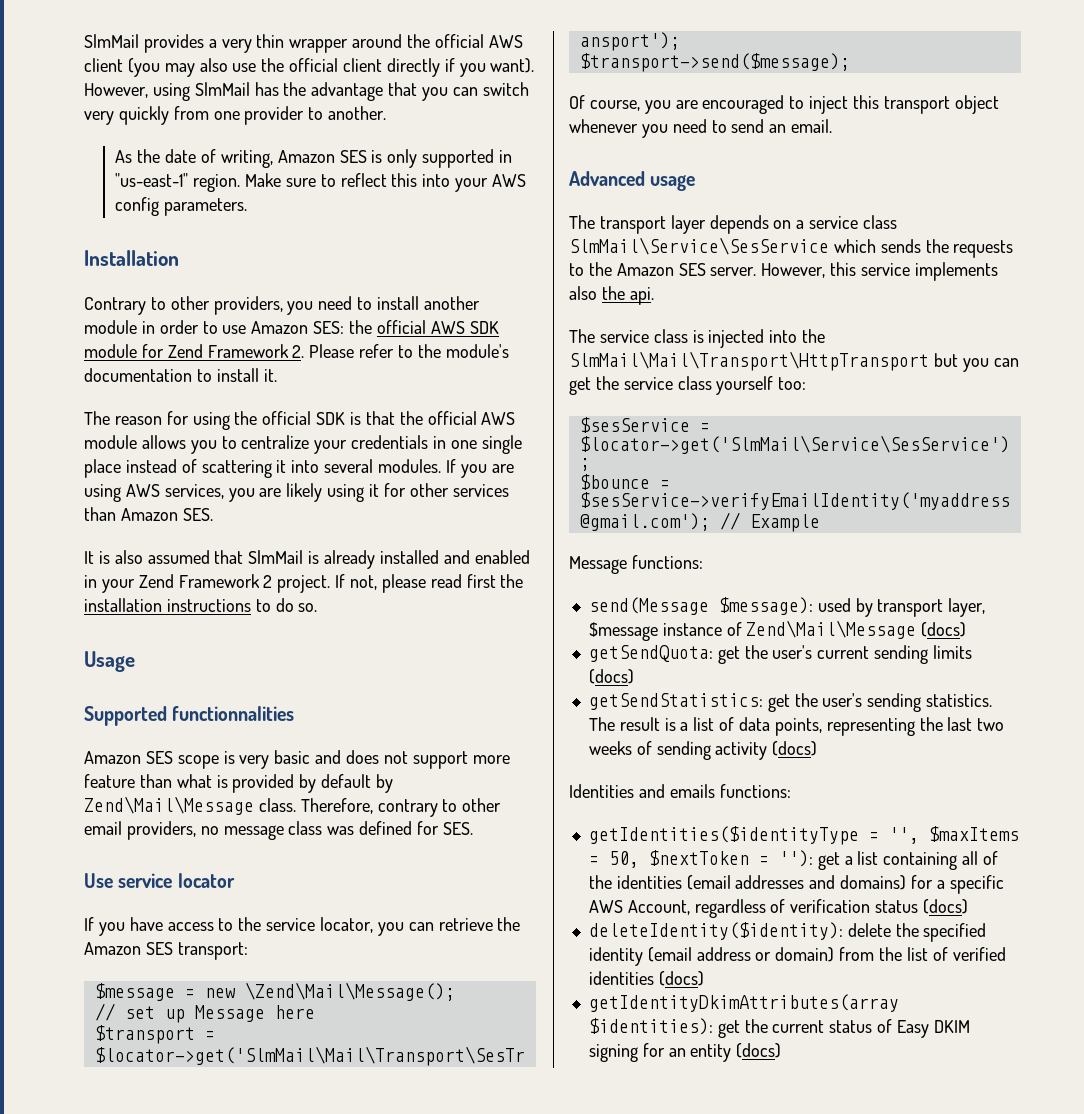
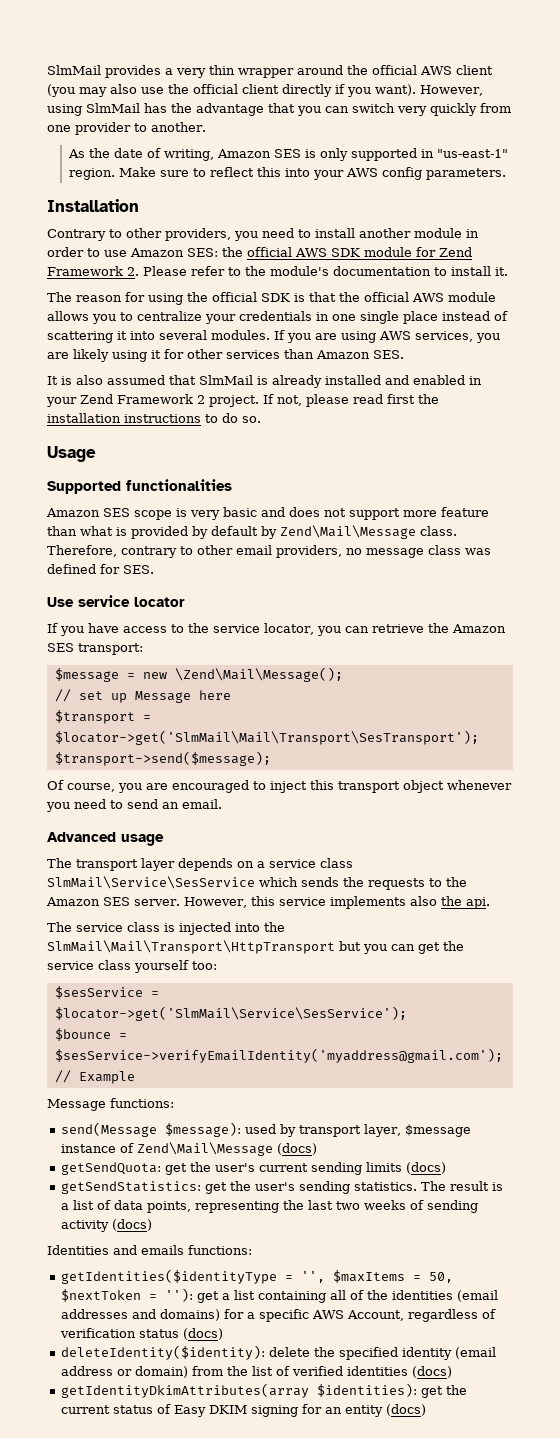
[172,706,295,721] functionnalities -> [126,479,232,491] functionalities

